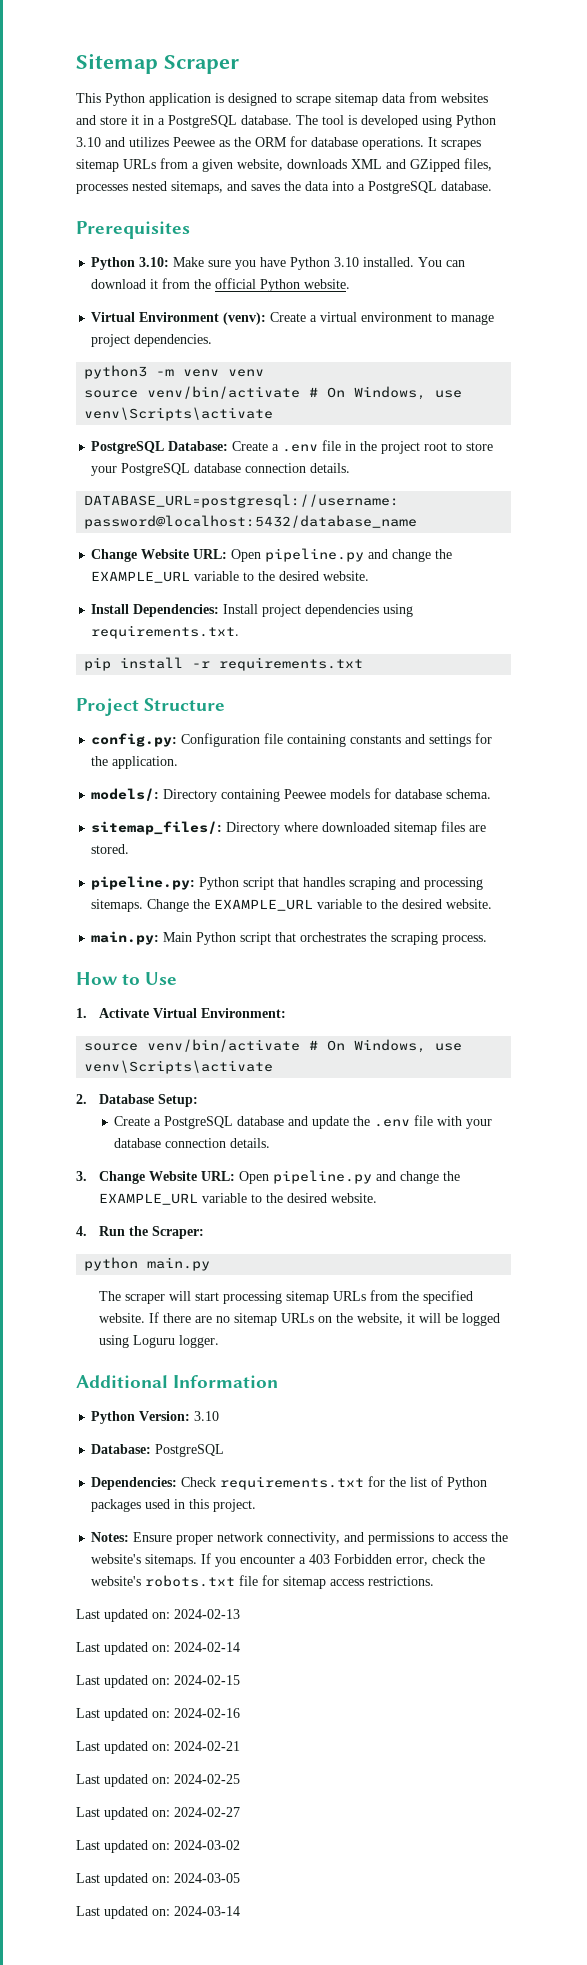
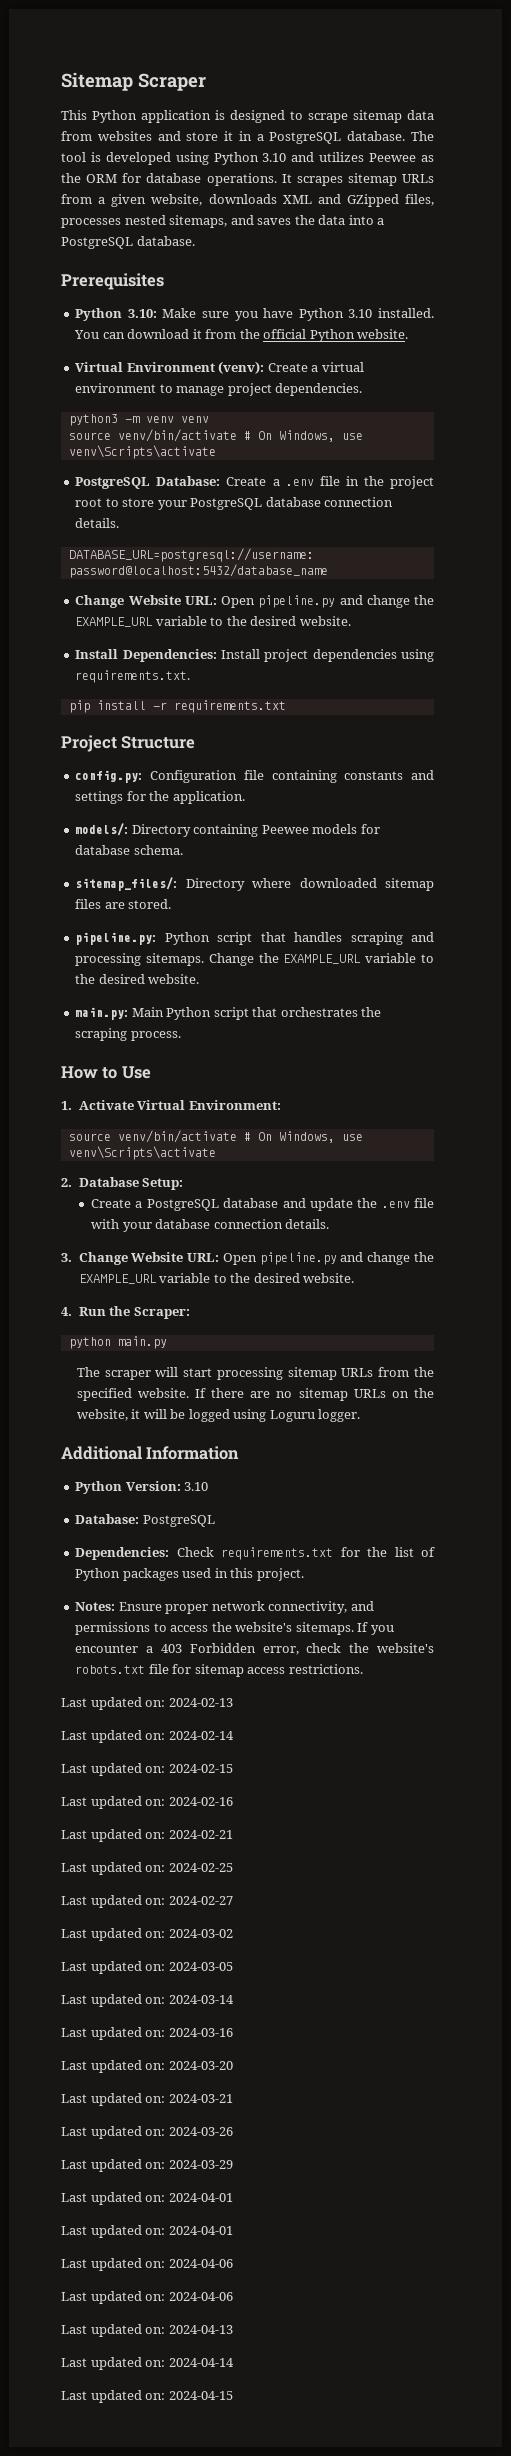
(240, 1911) none -> [61,2027,233,2040] [61,2060,233,2073] [61,2093,233,2106] [61,2126,233,2139] [61,2159,233,2172] [61,2192,233,2205] [61,2225,233,2238] [61,2258,233,2271] [61,2291,233,2304] [61,2324,233,2337] [61,2357,234,2370] [61,2390,233,2403] // Last updated on: 2024-03-16 // Last updated on: 2024-03-20 // Last updated on: 2024-03-21 // Last updated on: 2024-03-26 // Last updated on: 2024-03-29 // Last updated on: 2024-04-01 // Last updated on: 2024-04-01 // Last updated on: 2024-04-06 // Last updated on: 2024-04-06 // Last updated on: 2024-04-13 // Last updated on: 2024-04-14 // Last updated on: 2024-04-15

